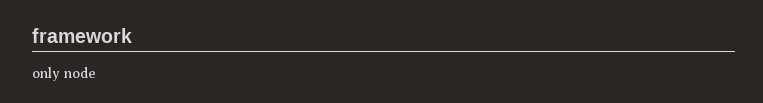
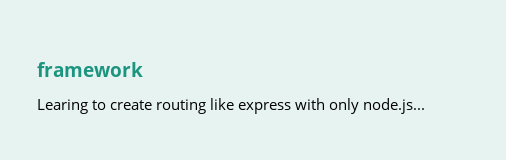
[32,67,96,81] only node -> [37,98,426,114] Learing to create routing like express with only node.js...

